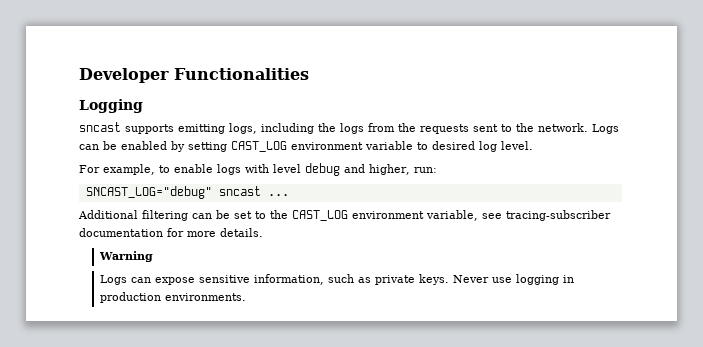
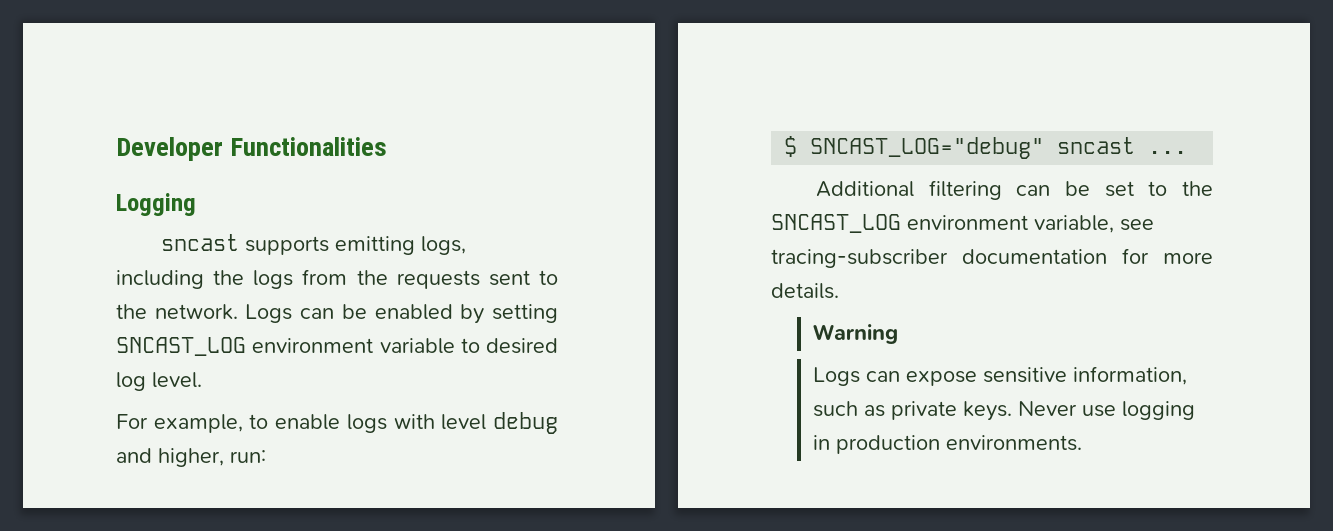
[231,141,287,152] CAST_LOG -> [116,337,246,356] SNCAST_LOG
(437, 170) none -> [784,136,798,157] $
[292,210,348,221] CAST_LOG -> [771,214,901,233] SNCAST_LOG

